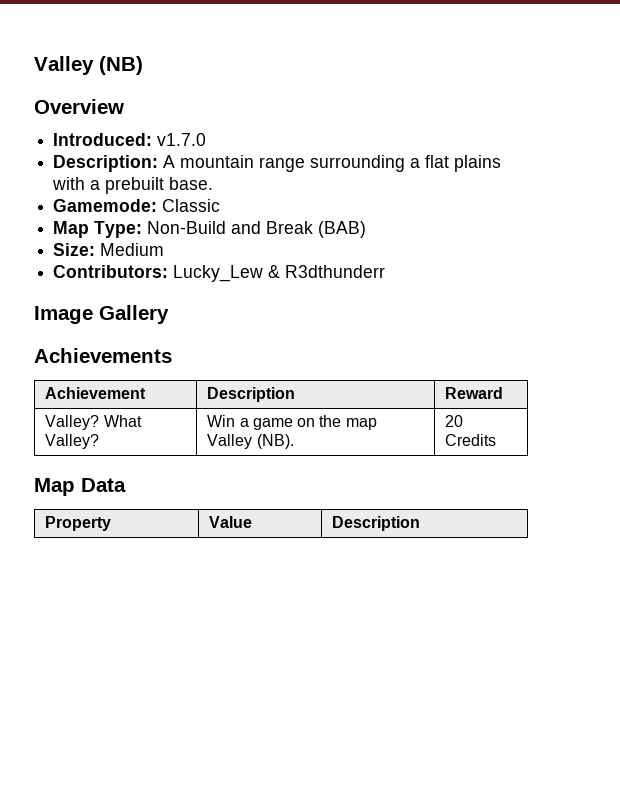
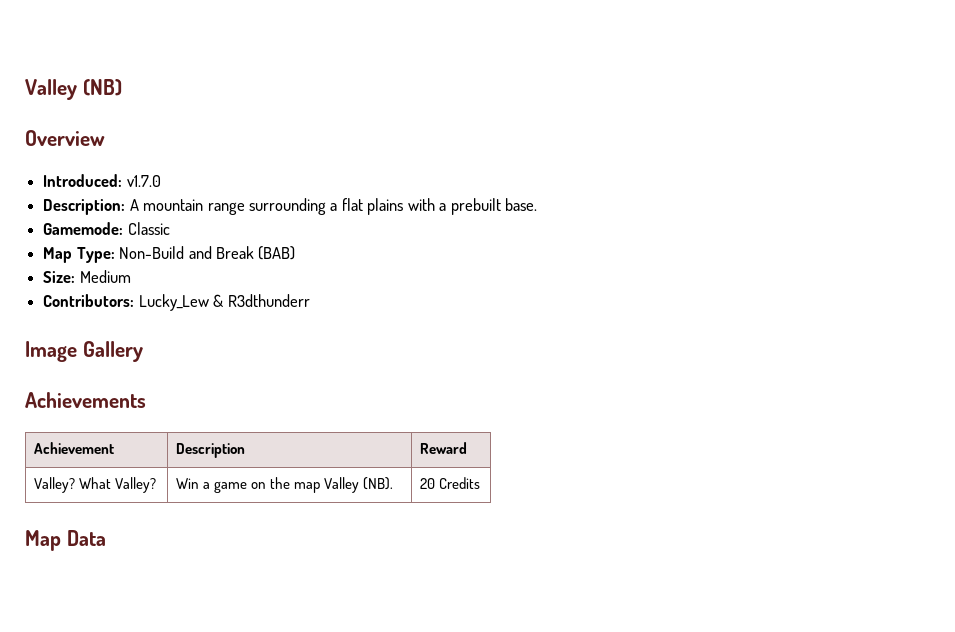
[45,516,112,531] [209,516,253,528] [332,516,421,531] // Property | Value | Description -> (106, 538) none

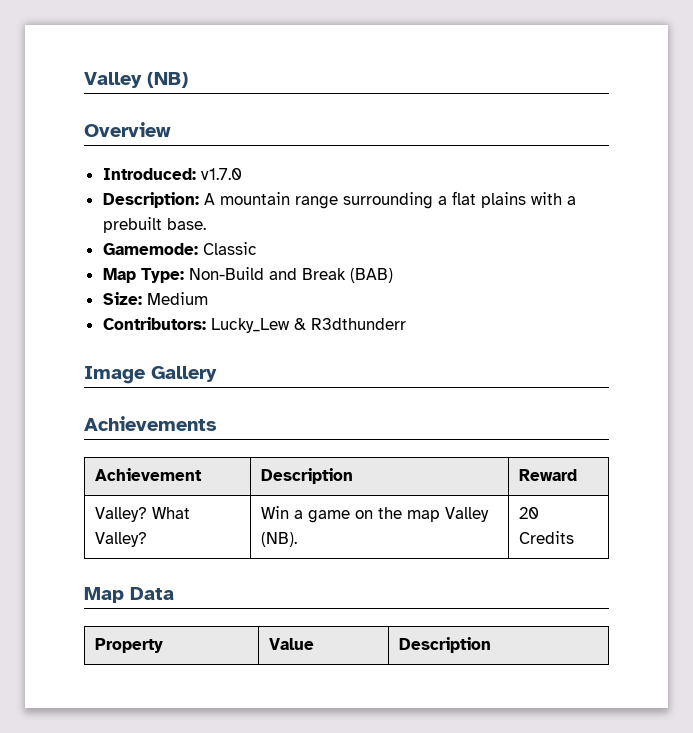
(106, 538) none -> [95,638,164,653] [269,638,315,650] [399,637,492,653] // Property | Value | Description

